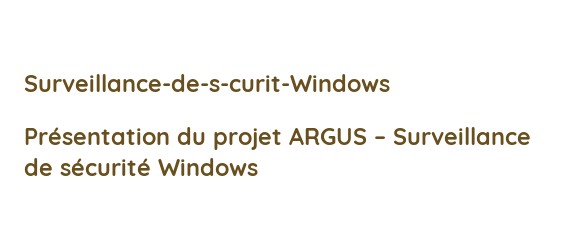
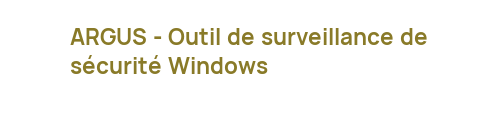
[24,74,390,92] [24,127,531,150] Surveillance-de-s-curit-Windows // Présentation du projet ARGUS – Surveillance -> [70,28,395,45] ARGUS - Outil de surveillance

